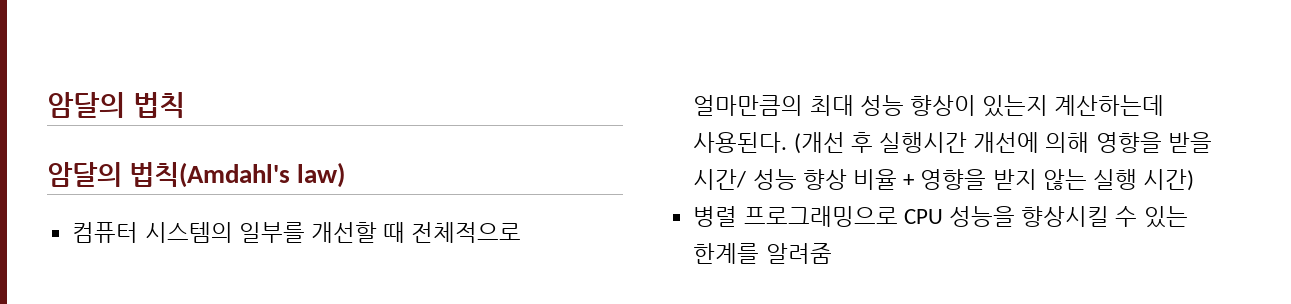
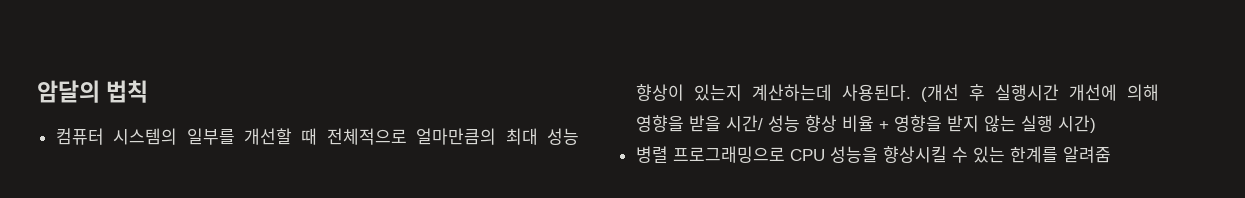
[47,162,346,188] // 암달의 법칙(Amdahl's law) -> (149, 91) none

